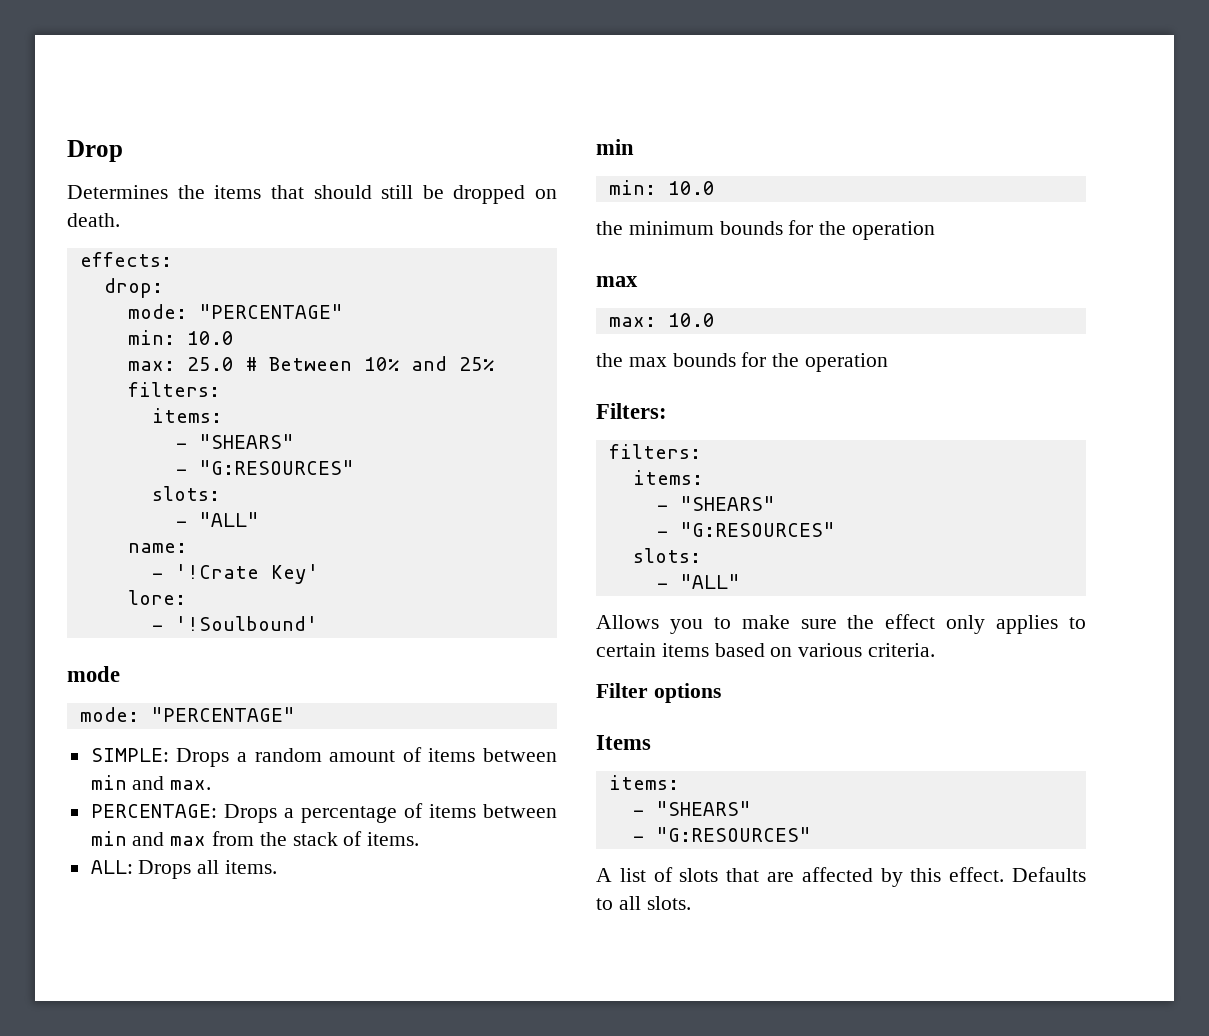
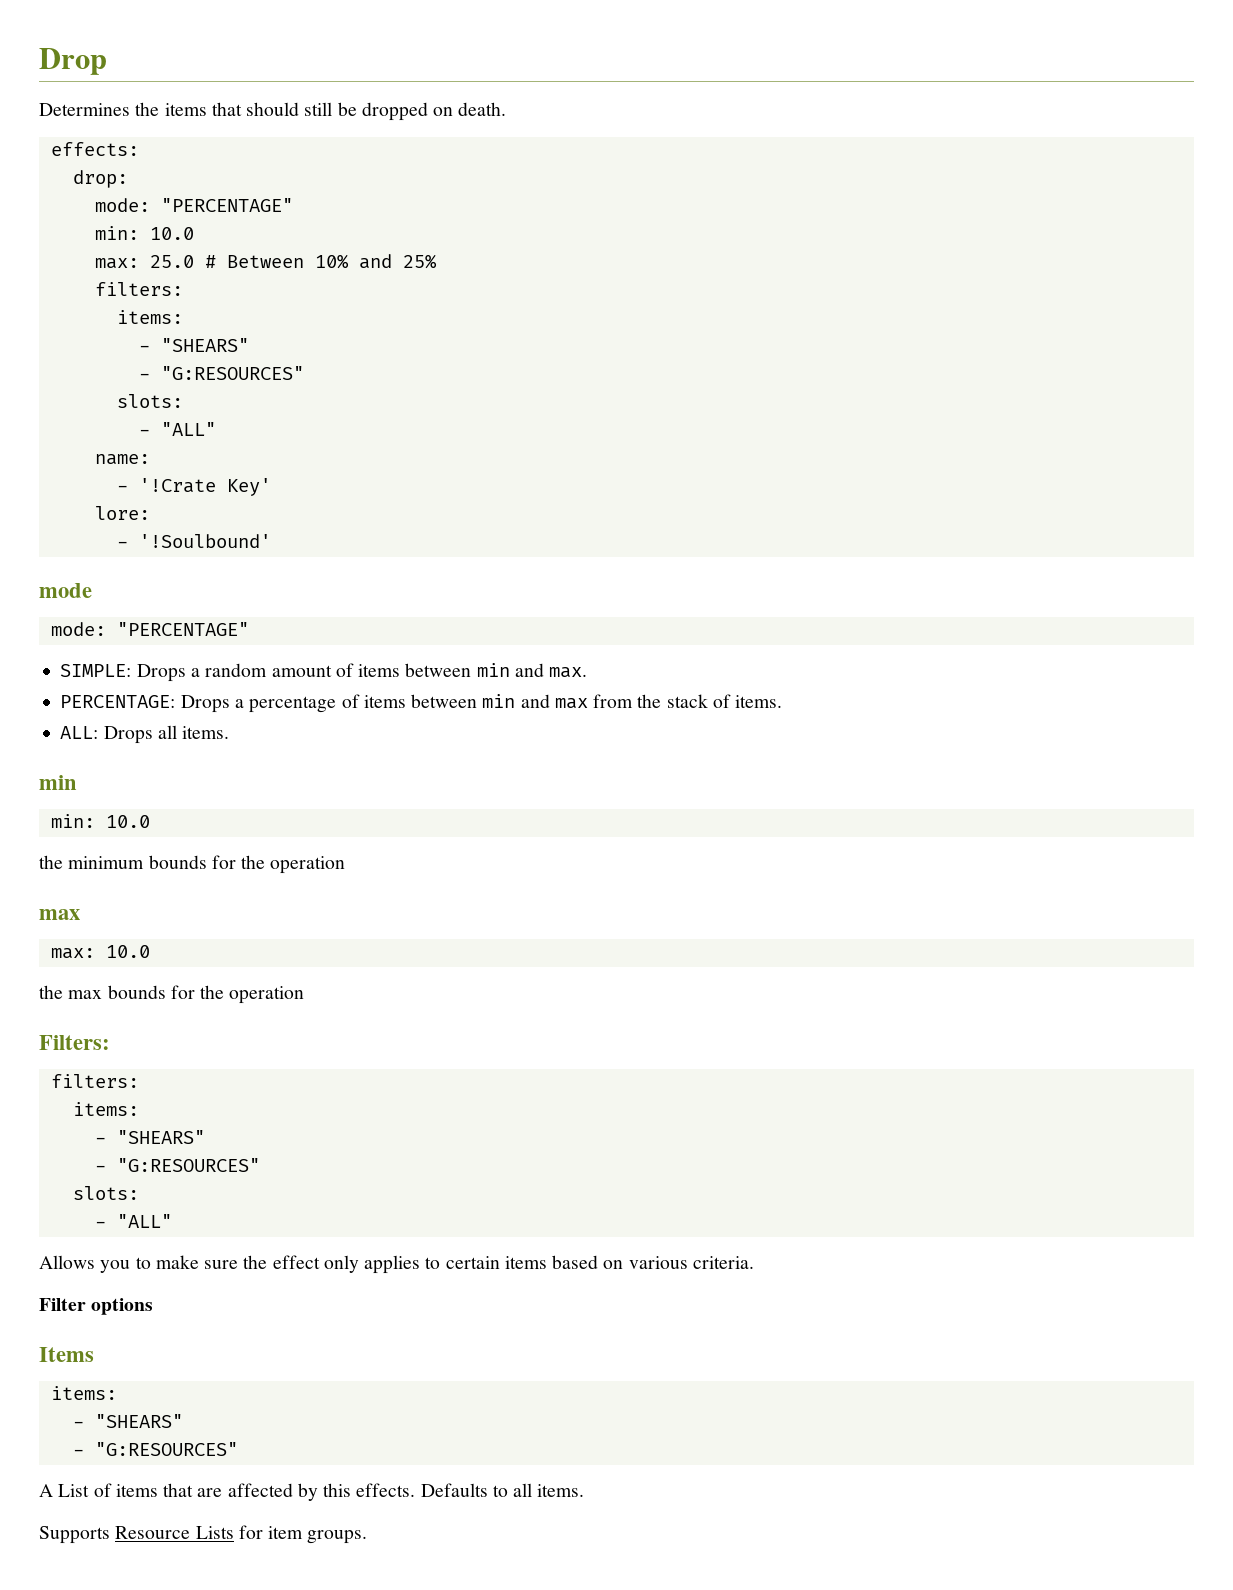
[619,867,719,882] list of slots -> [58,1483,158,1497] List of items
[949,867,1005,882] effect. -> [356,1483,416,1497] effects.
[646,896,691,910] slots. -> [537,1484,585,1497] [39,1525,368,1544] items. // Supports Resource Lists for item groups.

